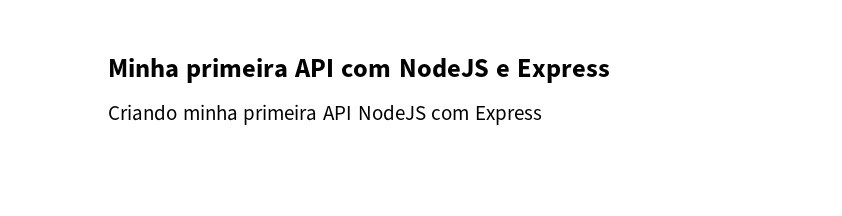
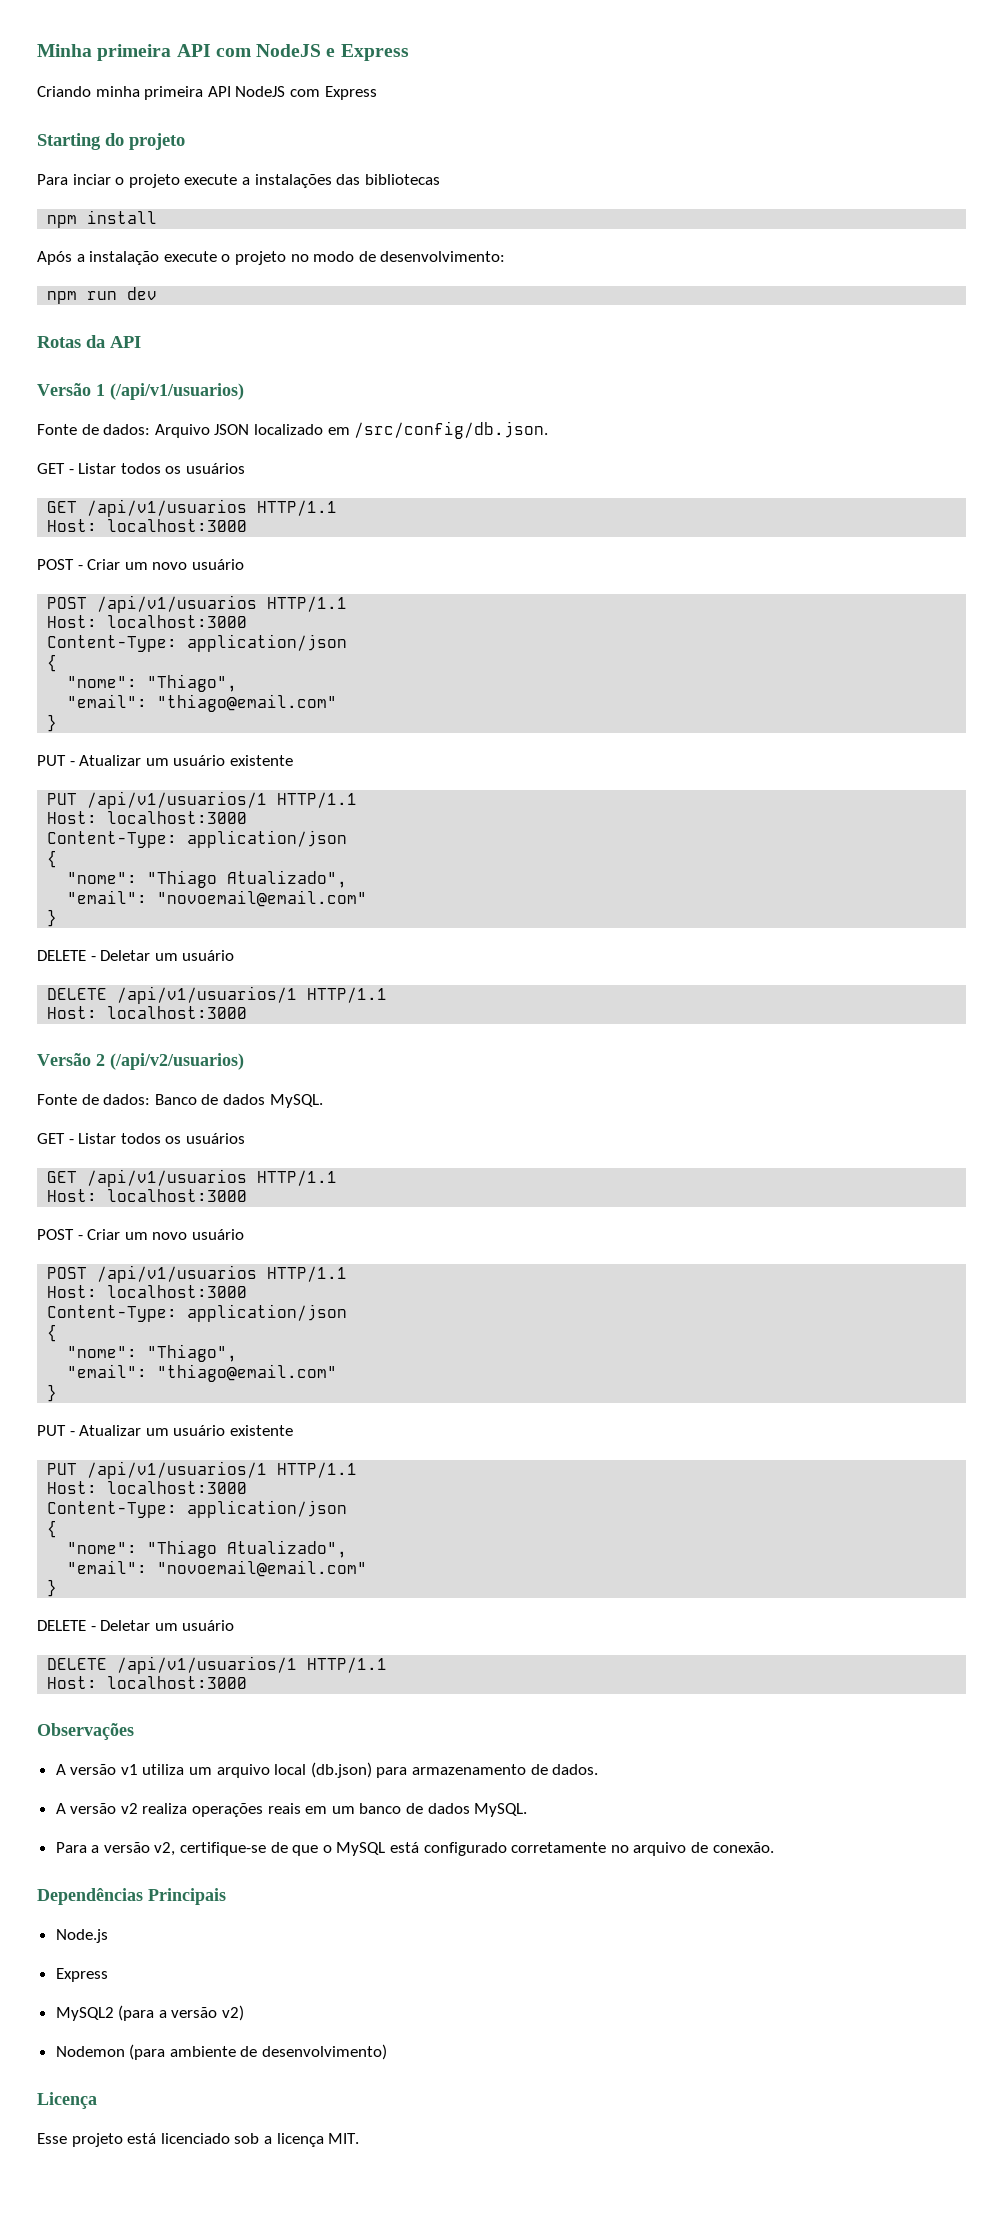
(543, 115) none -> [37,133,185,150] [37,174,440,188] [47,210,158,228] [37,251,506,265] [47,287,158,304] [37,335,141,348] [37,383,244,400] [37,421,549,439] [37,463,245,474] [47,499,338,517] [47,519,248,532] [37,559,244,570] [47,595,348,613] [47,615,248,628] [47,634,348,652] [47,654,58,672] [67,674,238,692] [67,694,338,712] [47,714,58,732] [37,755,293,766] [47,791,358,809] [47,811,248,824] [47,830,348,848] [47,850,58,868] [67,870,348,888] [67,890,368,907] [47,909,58,927] [37,950,235,961] [47,986,388,1004] [47,1006,248,1019] [37,1053,244,1070] [37,1094,323,1108] [37,1133,245,1144] [47,1169,338,1187] [47,1189,248,1202] [37,1229,244,1240] [47,1265,348,1283] [47,1285,248,1298] [47,1304,348,1322] [47,1324,58,1342] [67,1344,238,1362] [67,1364,338,1382] [47,1384,58,1402] [37,1425,293,1436] [47,1461,358,1479] [47,1481,248,1494] [47,1500,348,1518] [47,1520,58,1538] [67,1540,348,1558] [67,1560,368,1577] [47,1579,58,1597] [37,1620,235,1631] [47,1656,388,1674] [47,1676,248,1689] [37,1723,134,1740] [55,1762,599,1778] [55,1803,528,1817] [55,1842,774,1856] [37,1888,226,1905] [55,1929,108,1943] [55,1968,108,1982] [55,2005,245,2021] [55,2044,388,2060] [37,2092,97,2109] [37,2133,360,2147] // Starting do projeto // Para inciar o projeto execute a instalações das bibliotecas // npm install // Após a instalação execute o projeto no modo de desenvolvimento: // npm run dev // Rotas da API // Versão 1 (/api/v1/usuarios) // Fonte de dados: Arquivo JSON localizado em /src/config/db.json. // GET - Listar todos os usuários // GET /api/v1/usuarios HTTP/1.1 // Host: localhost:3000 // POST - Criar um novo usuário // POST /api/v1/usuarios HTTP/1.1 // Host: localhost:3000 // Content-Type: application/json // { // "nome": "Thiago", // "email": "thiago@email.com" // } // PUT - Atualizar um usuário existente // PUT /api/v1/usuarios/1 HTTP/1.1 // Host: localhost:3000 // Content-Type: application/json // { // "nome": "Thiago Atualizado", // "email": "novoemail@email.com" // } // DELETE - Deletar um usuário // DELETE /api/v1/usuarios/1 HTTP/1.1 // Host: localhost:3000 // Versão 2 (/api/v2/usuarios) // Fonte de dados: Banco de dados MySQL. // GET - Listar todos os usuários // GET /api/v1/usuarios HTTP/1.1 // Host: localhost:3000 // POST - Criar um novo usuário // POST /api/v1/usuarios HTTP/1.1 // Host: localhost:3000 // Content-Type: application/json // { // "nome": "Thiago", // "email": "thiago@email.com" // } // PUT - Atualizar um usuário existente // PUT /api/v1/usuarios/1 HTTP/1.1 // Host: localhost:3000 // Content-Type: application/json // { // "nome": "Thiago Atualizado", // "email": "novoemail@email.com" // } // DELETE - Deletar um usuário // DELETE /api/v1/usuarios/1 HTTP/1.1 // Host: localhost:3000 // Observações // A versão v1 utiliza um arquivo local (db.json) para armazenamento de dados. // A versão v2 realiza operações reais em um banco de dados MySQL. // Para a versão v2, certifique-se de que o MySQL está configurado corretamente no arquivo de conexão. // Dependências Principais // Node.js // Express // MySQL2 (para a versão v2) // Nodemon (para ambiente de desenvolvimento) // Licença // Esse projeto está licenciado sob a licença MIT.

